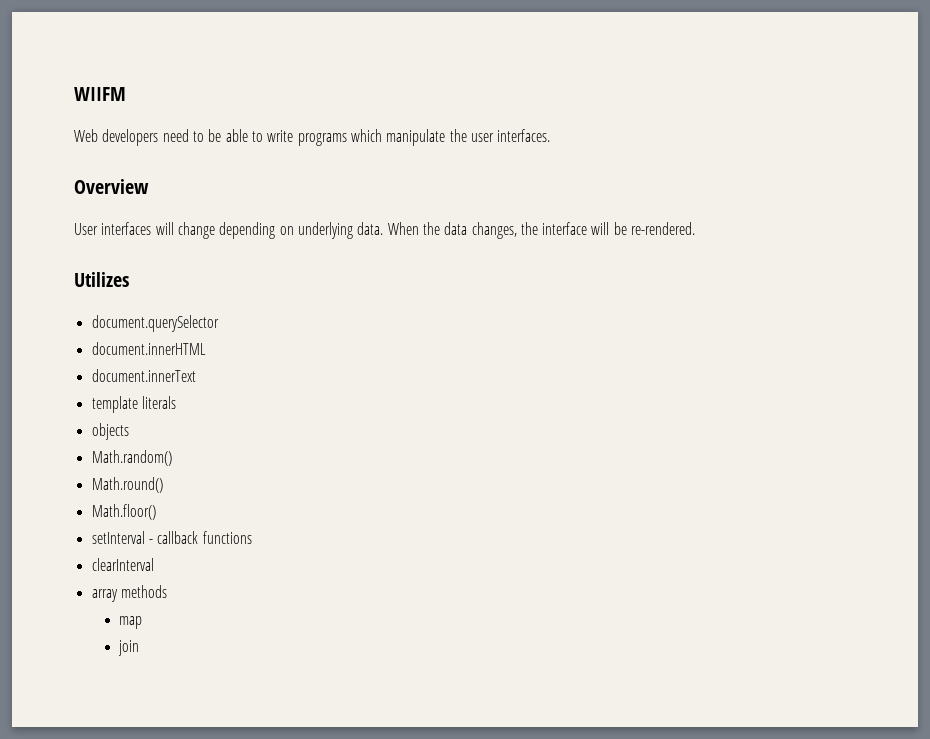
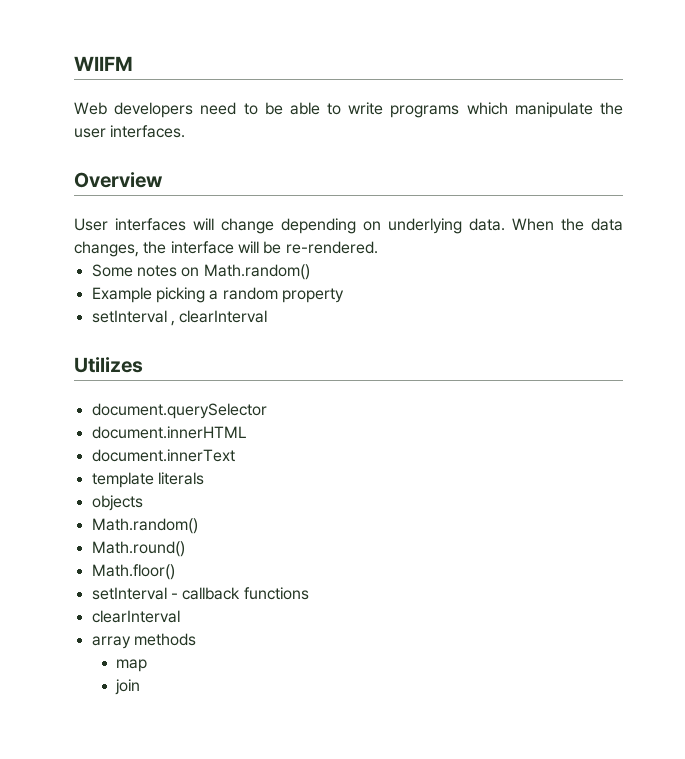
(696, 228) none -> [91,264,310,280] [91,287,344,303] [91,310,268,326] // Some notes on Math.random() // Example picking a random property // setInterval , clearInterval

